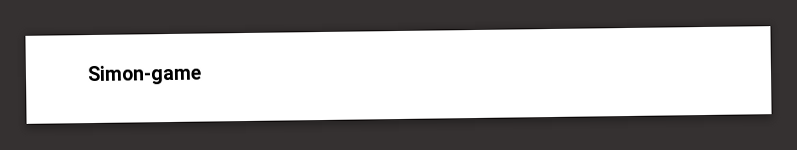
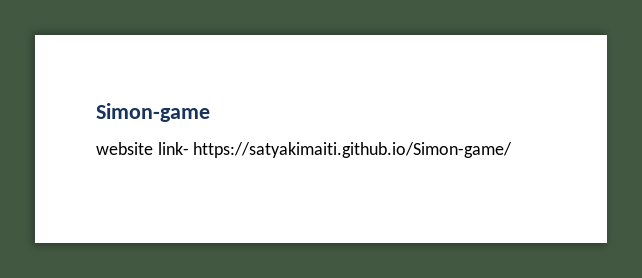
(202, 75) none -> [96,142,513,158] // website link- https://satyakimaiti.github.io/Simon-game/

